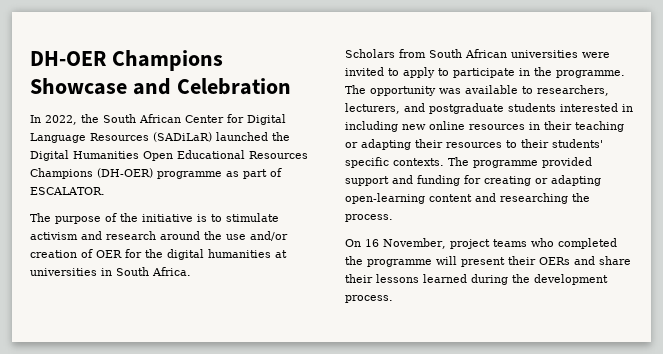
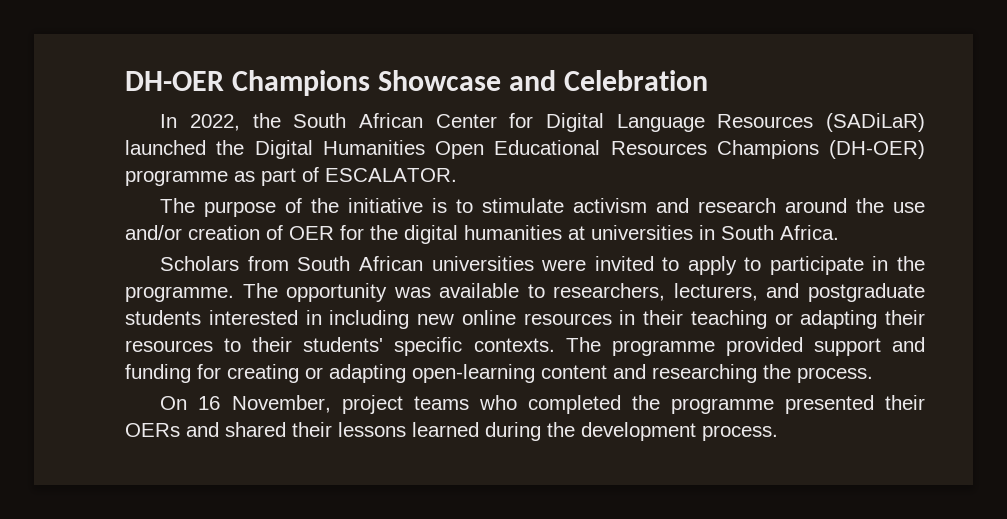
[436,256,505,267] will present -> [784,395,874,414] presented
[599,256,631,265] share -> [225,422,286,437] shared

